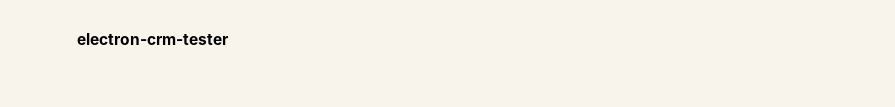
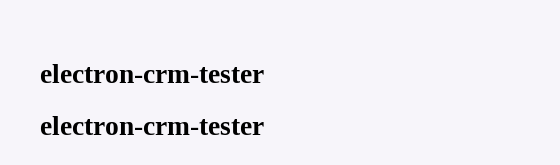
[77,33,229,45] electron-crm-tester -> [40,64,264,83] [40,116,264,135] electron-crm-tester // electron-crm-tester

